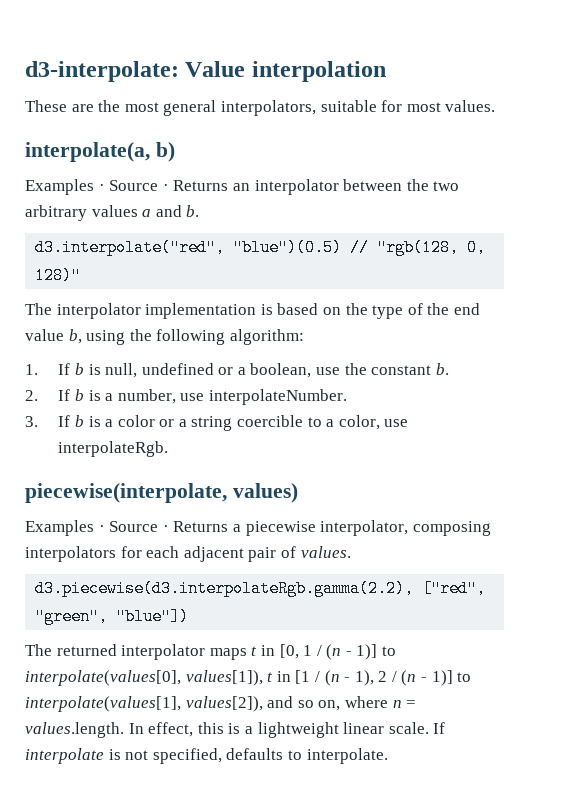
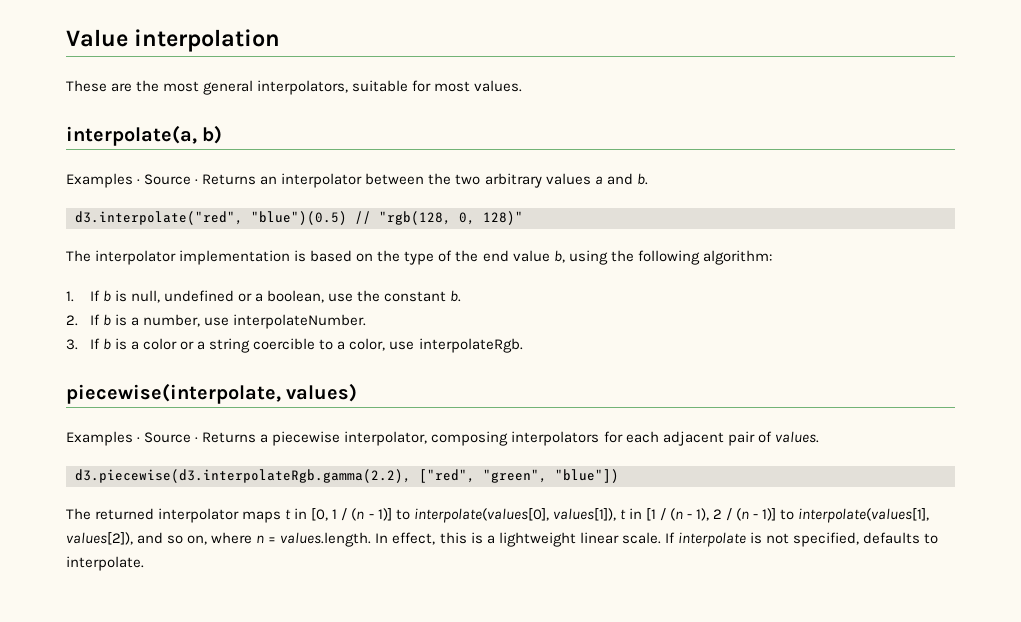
[25,61,179,82] d3-interpolate: -> (66, 38) none

